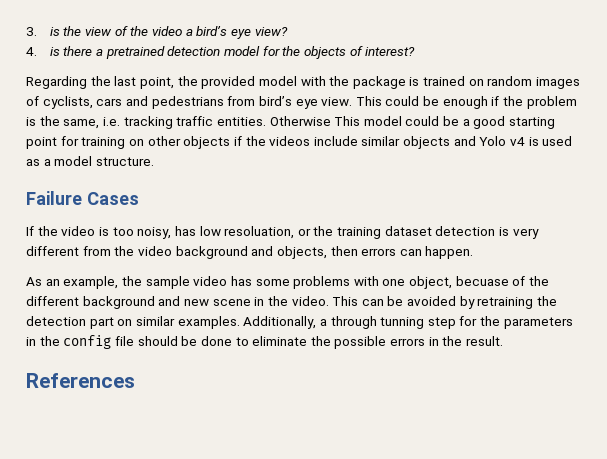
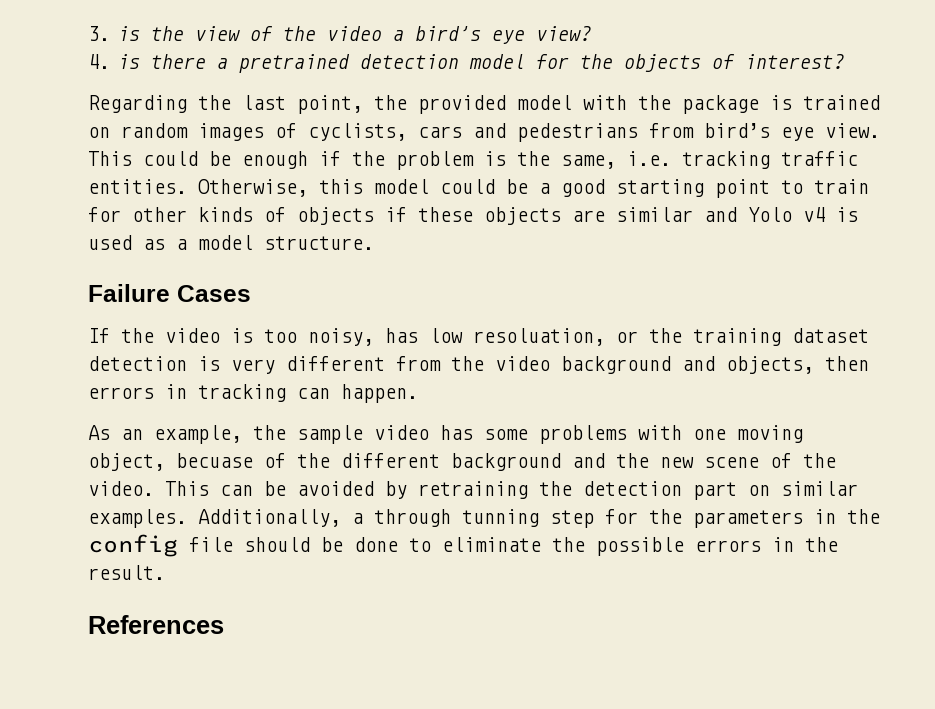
[269,116,361,126] Otherwise This -> [198,179,363,197] Otherwise, this
[60,136,451,149] for training on other objects if the videos include similar objects -> [781,179,869,194] [88,207,693,225] to train for other kinds of objects if these objects are similar
(397, 252) none -> [165,384,286,402] in tracking
(406, 282) none -> [737,425,803,443] moving
(181, 301) none -> [616,453,649,468] the
[254,297,265,306] in -> [770,453,792,468] of

